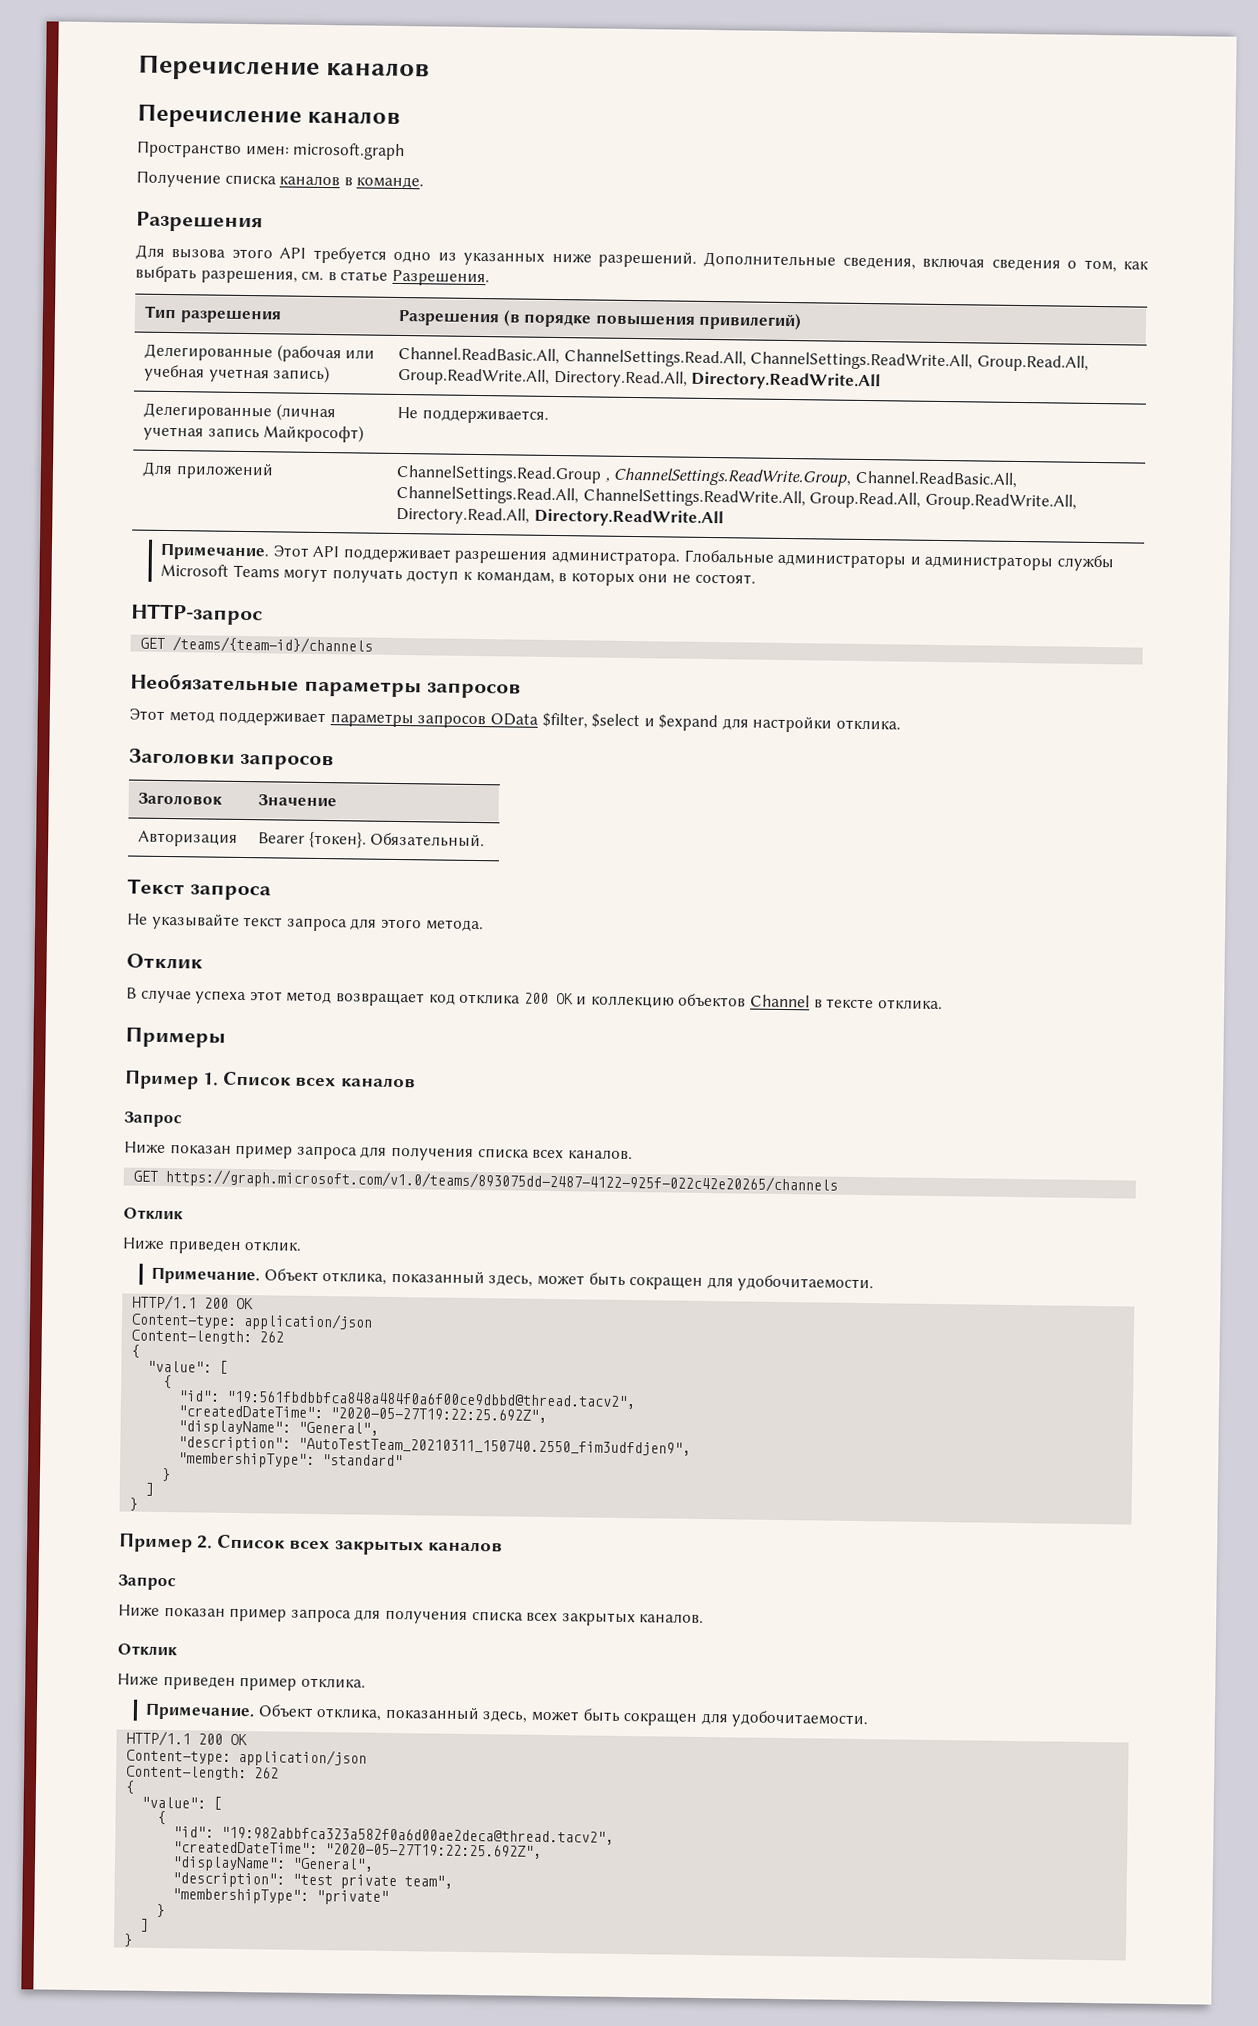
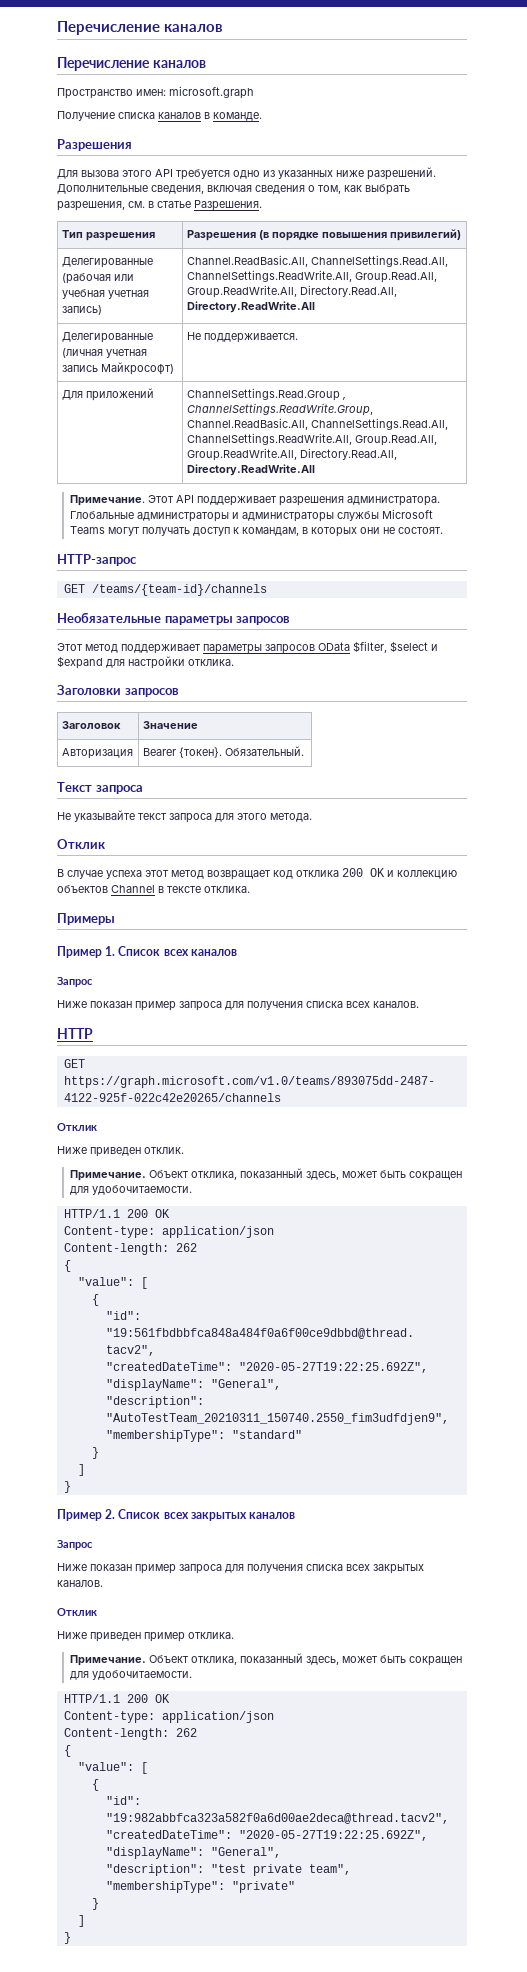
(633, 1155) none -> [57,1028,93,1039] // HTTP

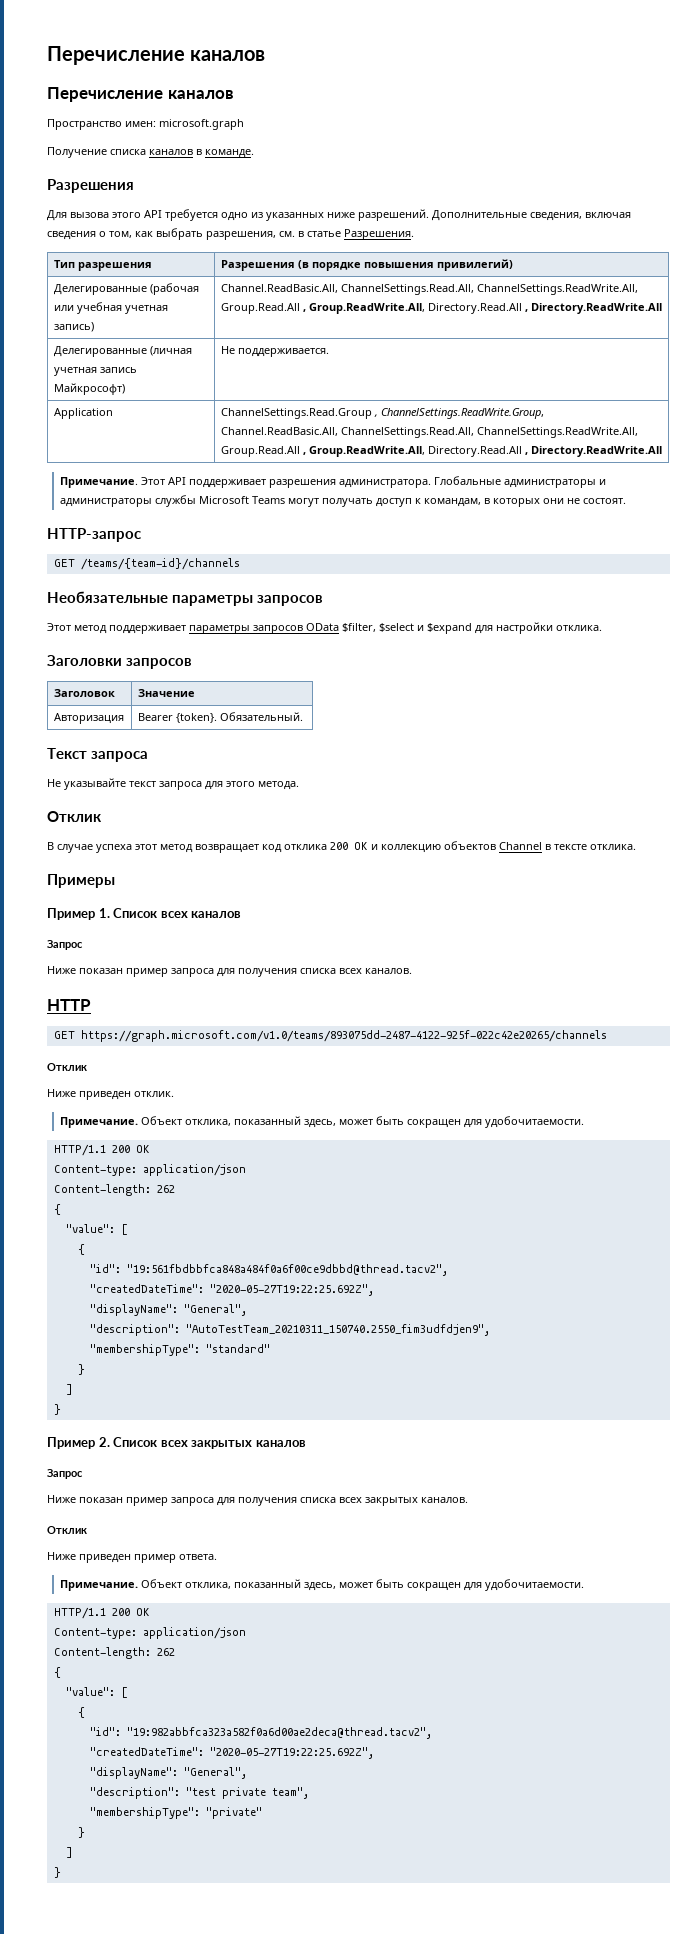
[354,272,437,283] [186,285,397,298] Group.Read.All, Group.ReadWrite.All, Directory.Read.All, -> [220,303,528,314] Group.Read.All , Group.ReadWrite.All, Directory.Read.All ,
[61,388,154,401] Для приложений -> [53,408,113,419] Application
[354,435,437,446] [186,448,397,461] Group.Read.All, Group.ReadWrite.All, Directory.Read.All, -> [220,446,528,457] Group.Read.All , Group.ReadWrite.All, Directory.Read.All ,
[178,747,222,758] {токен}. -> [175,713,217,723] {token}.
[188,1632,234,1639] отклика. -> [179,1554,217,1560] ответа.

